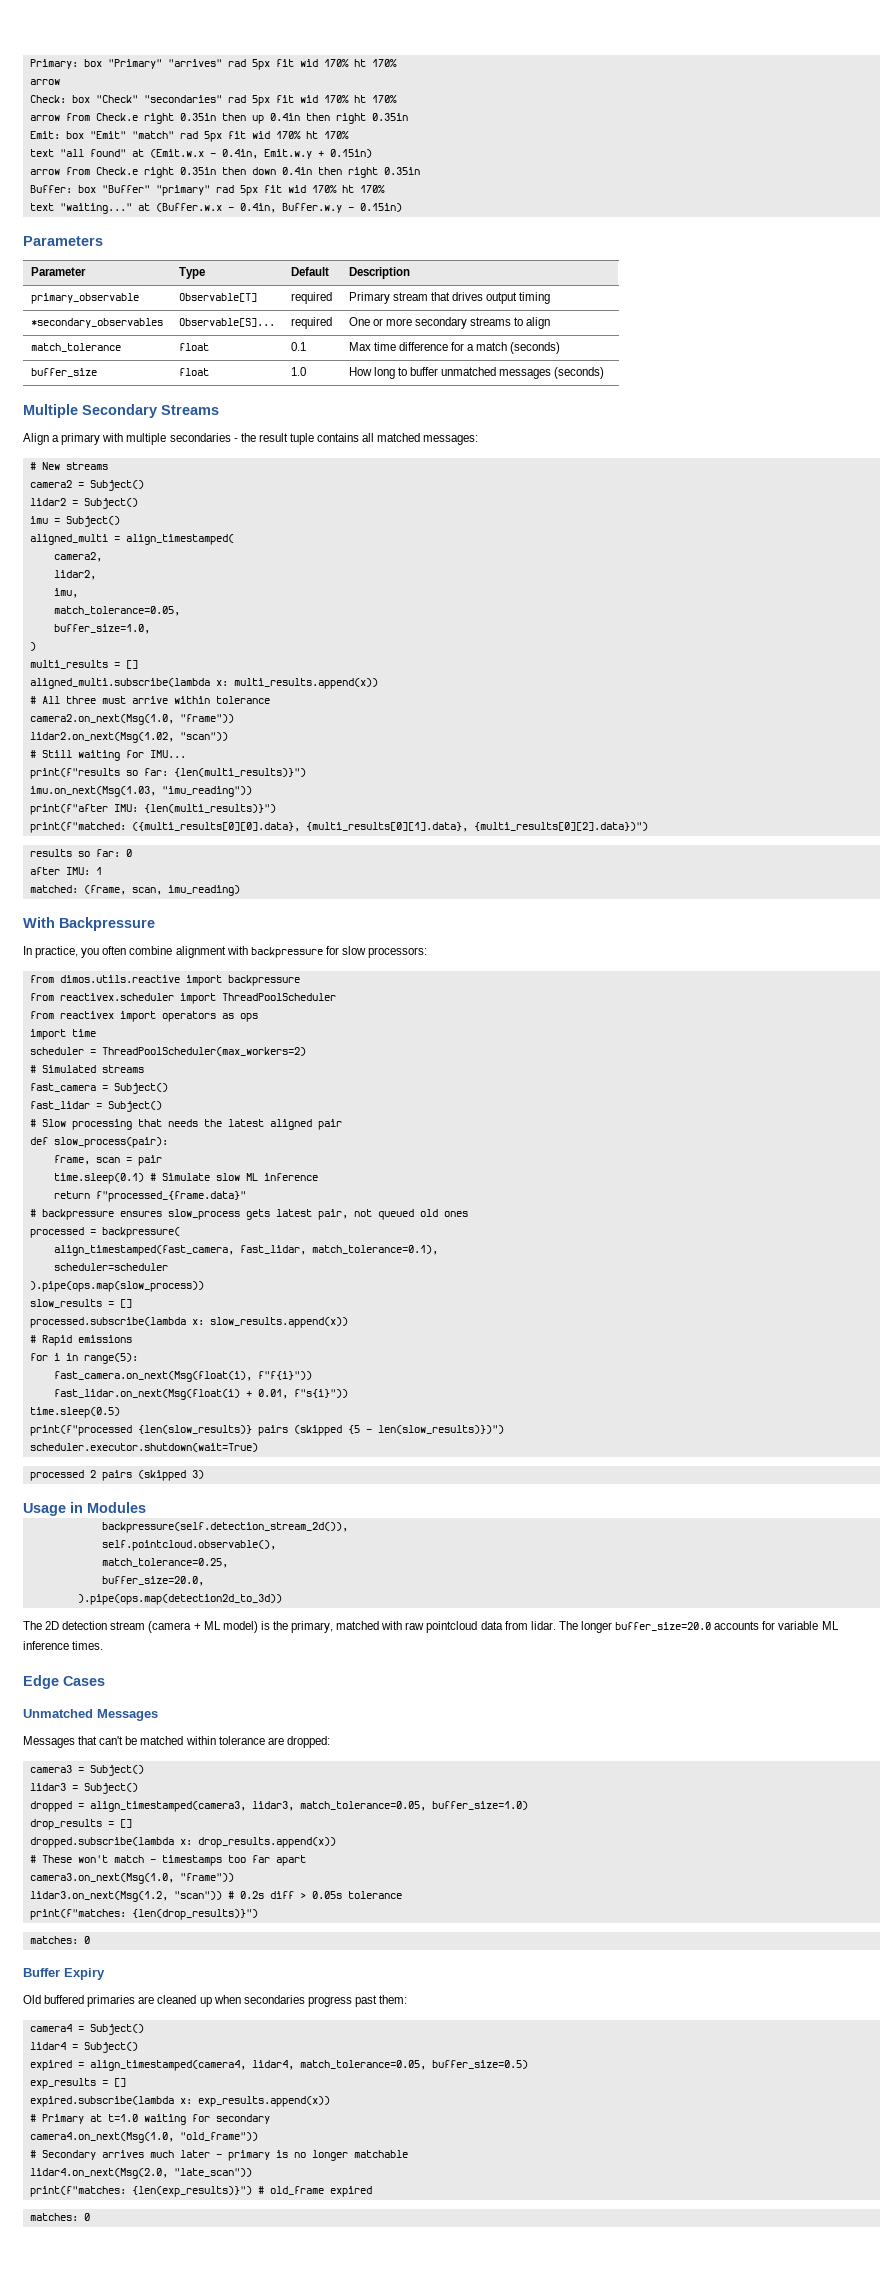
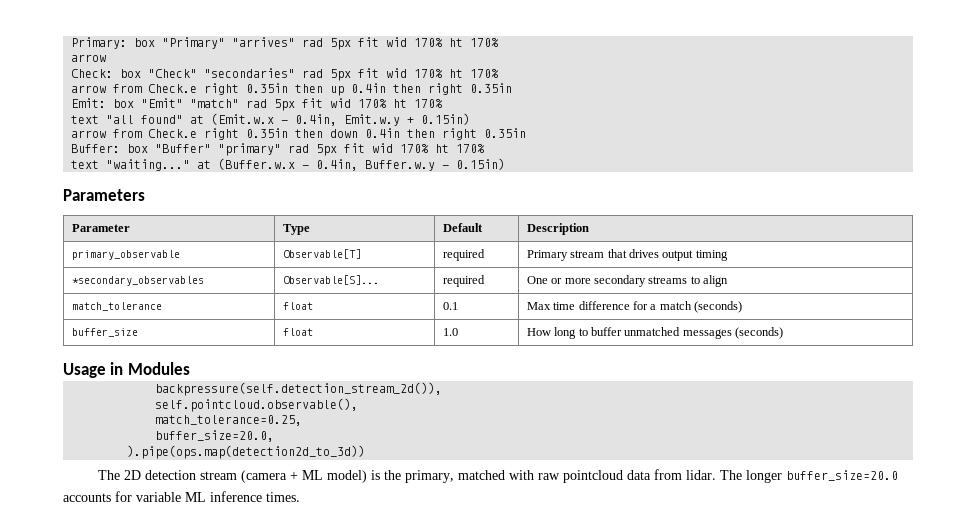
[23,404,219,418] [23,433,479,445] [29,462,108,470] [29,480,144,491] [29,498,138,509] [29,516,120,527] [29,534,234,545] [53,552,102,562] [53,570,96,580] [53,588,78,598] [53,606,180,616] [53,624,150,634] [29,642,36,651] [29,660,138,669] [29,678,378,689] [29,696,270,704] [29,714,234,725] [29,732,228,743] [29,750,186,761] [29,768,306,779] [29,786,252,797] [29,804,276,815] [29,822,648,833] [29,849,132,857] [29,867,102,875] [29,885,240,896] [23,917,155,931] [23,946,428,958] [29,975,300,986] [29,993,336,1004] [29,1011,258,1022] [29,1029,96,1040] [29,1047,306,1056] [29,1065,144,1073] [29,1083,168,1094] [29,1101,162,1112] [29,1119,342,1130] [29,1137,168,1148] [53,1155,162,1166] [53,1173,318,1184] [53,1191,246,1202] [29,1209,468,1220] [29,1227,180,1238] [53,1245,438,1256] [53,1263,168,1271] [29,1281,204,1292] [29,1299,132,1308] [29,1317,348,1328] [29,1335,132,1346] [29,1353,138,1364] [53,1371,312,1382] [53,1389,348,1400] [29,1407,120,1418] [29,1425,504,1436] [29,1443,258,1452] [29,1470,204,1481] // Multiple Secondary Streams // Align a primary with multiple secondaries - the result tuple contains all matched messages: // # New streams // camera2 = Subject() // lidar2 = Subject() // imu = Subject() // aligned_multi = align_timestamped( // camera2, // lidar2, // imu, // match_tolerance=0.05, // buffer_size=1.0, // ) // multi_results = [] // aligned_multi.subscribe(lambda x: multi_results.append(x)) // # All three must arrive within tolerance // camera2.on_next(Msg(1.0, "frame")) // lidar2.on_next(Msg(1.02, "scan")) // # Still waiting for IMU... // print(f"results so far: {len(multi_results)}") // imu.on_next(Msg(1.03, "imu_reading")) // print(f"after IMU: {len(multi_results)}") // print(f"matched: ({multi_results[0][0].data}, {multi_results[0][1].data}, {multi_results[0][2].data})") // results so far: 0 // after IMU: 1 // matched: (frame, scan, imu_reading) // With Backpressure // In practice, you often combine alignment with backpressure for slow processors: // from dimos.utils.reactive import backpressure // from reactivex.scheduler import ThreadPoolScheduler // from reactivex import operators as ops // import time // scheduler = ThreadPoolScheduler(max_workers=2) // # Simulated streams // fast_camera = Subject() // fast_lidar = Subject() // # Slow processing that needs the latest aligned pair // def slow_process(pair): // frame, scan = pair // time.sleep(0.1) # Simulate slow ML inference // return f"processed_{frame.data}" // # backpressure ensures slow_process gets latest pair, not queued old ones // processed = backpressure( // align_timestamped(fast_camera, fast_lidar, match_tolerance=0.1), // scheduler=scheduler // ).pipe(ops.map(slow_process)) // slow_results = [] // processed.subscribe(lambda x: slow_results.append(x)) // # Rapid emissions // for i in range(5): // fast_camera.on_next(Msg(float(i), f"f{i}")) // fast_lidar.on_next(Msg(float(i) + 0.01, f"s{i}")) // time.sleep(0.5) // print(f"processed {len(slow_results)} pairs (skipped {5 - len(slow_results)})") // scheduler.executor.shutdown(wait=True) // processed 2 pairs (skipped 3) -> (784, 333) none
[23,1675,105,1689] [23,1709,158,1721] [23,1736,330,1748] [29,1765,144,1776] [29,1783,138,1794] [29,1801,528,1812] [29,1819,132,1830] [29,1837,336,1848] [29,1855,306,1866] [29,1873,234,1884] [29,1891,402,1902] [29,1909,258,1920] [29,1936,90,1944] [23,1968,105,1980] [23,1995,408,2007] [29,2024,144,2035] [29,2042,138,2053] [29,2060,528,2071] [29,2078,126,2089] [29,2096,330,2107] [29,2114,270,2125] [29,2132,258,2143] [29,2150,408,2161] [29,2168,252,2179] [29,2186,372,2197] [29,2213,90,2221] // Edge Cases // Unmatched Messages // Messages that can't be matched within tolerance are dropped: // camera3 = Subject() // lidar3 = Subject() // dropped = align_timestamped(camera3, lidar3, match_tolerance=0.05, buffer_size=1.0) // drop_results = [] // dropped.subscribe(lambda x: drop_results.append(x)) // # These won't match - timestamps too far apart // camera3.on_next(Msg(1.0, "frame")) // lidar3.on_next(Msg(1.2, "scan")) # 0.2s diff > 0.05s tolerance // print(f"matches: {len(drop_results)}") // matches: 0 // Buffer Expiry // Old buffered primaries are cleaned up when secondaries progress past them: // camera4 = Subject() // lidar4 = Subject() // expired = align_timestamped(camera4, lidar4, match_tolerance=0.05, buffer_size=0.5) // exp_results = [] // expired.subscribe(lambda x: exp_results.append(x)) // # Primary at t=1.0 waiting for secondary // camera4.on_next(Msg(1.0, "old_frame")) // # Secondary arrives much later - primary is no longer matchable // lidar4.on_next(Msg(2.0, "late_scan")) // print(f"matches: {len(exp_results)}") # old_frame expired // matches: 0 -> (300, 497) none

